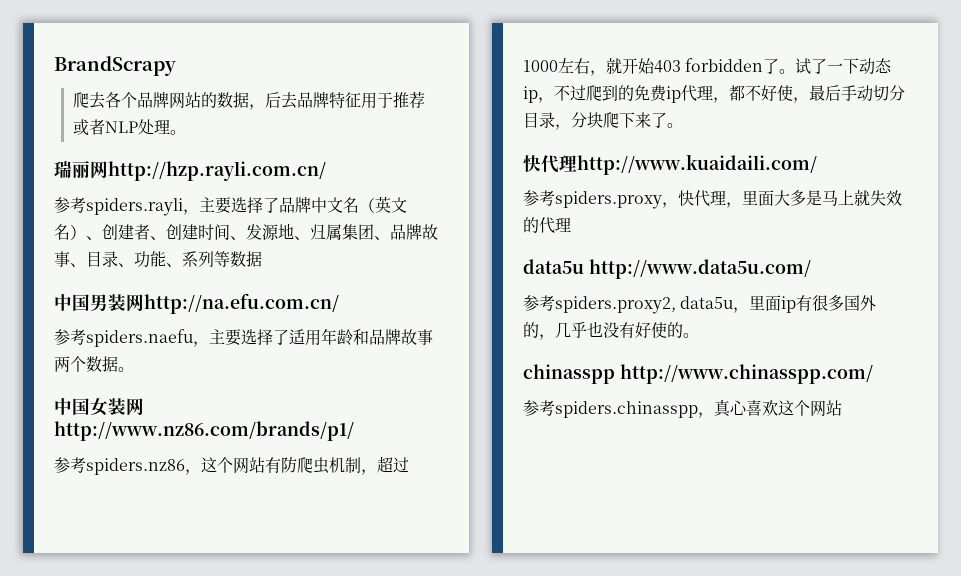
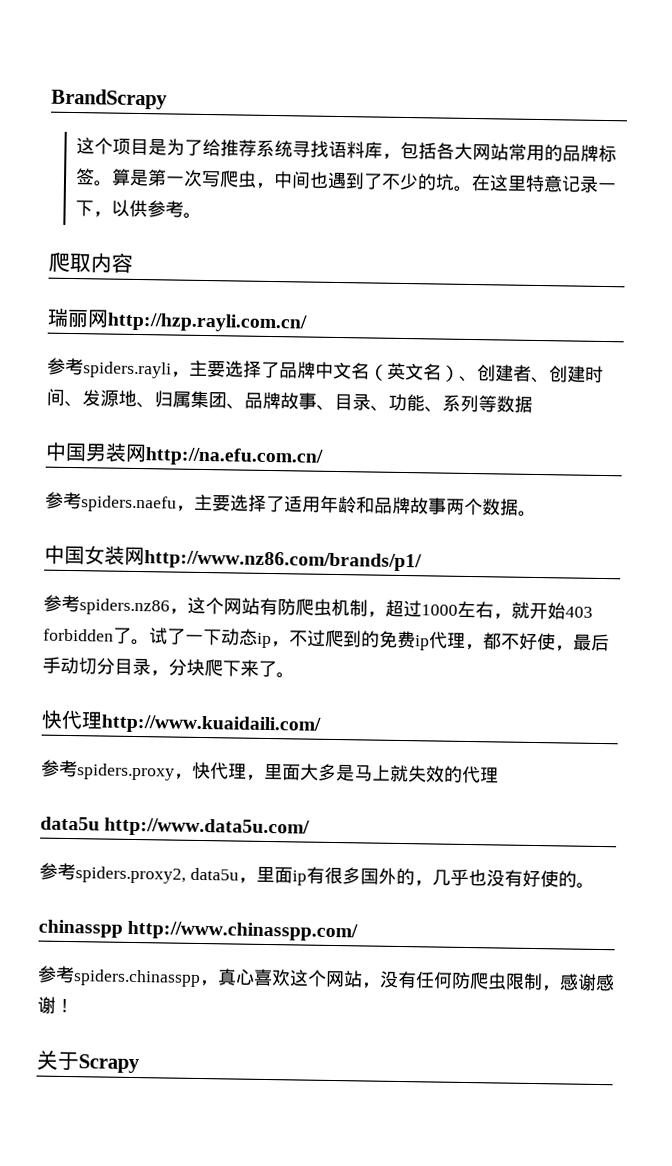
[72,91,425,110] [72,119,186,136] 爬去各个品牌网站的数据，后去品牌特征用于推荐或者NLP处理。 -> [75,137,617,163] [74,168,617,193] [74,199,202,219] [48,251,133,273] 这个项目是为了给推荐系统寻找语料库，包括各大网站常用的品牌标签。算是第一次写爬虫，中间也遇到了不少的坑。在这里特意记录一下，以供参考。 // 爬取内容
(842, 408) none -> [361,970,615,992] [37,996,74,1014] [36,1049,140,1074] ，没有任何防爬虫限制，感谢感谢！ // 关于Scrapy

